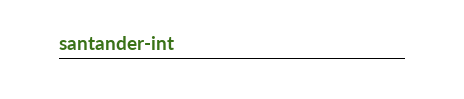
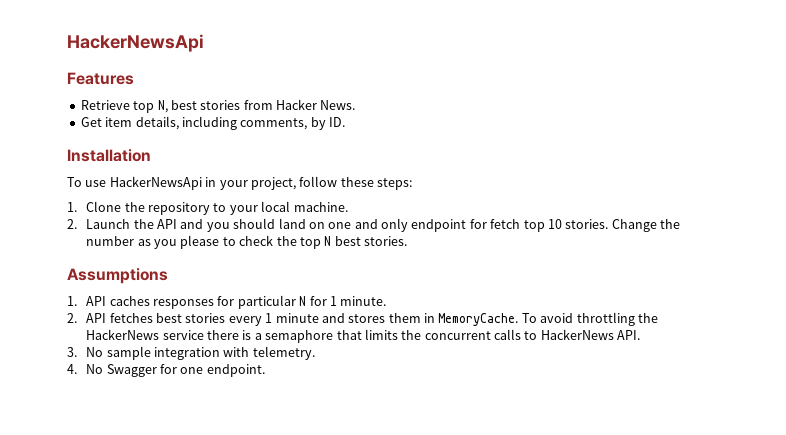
[59,36,174,50] santander-int -> [67,34,204,52] [67,72,134,85] [80,99,356,113] [80,116,345,130] [67,149,151,162] [67,176,412,190] [67,201,348,215] [67,218,681,232] [86,235,408,249] [67,268,168,284] [67,295,387,309] [67,312,658,326] [86,329,641,343] [67,346,315,360] [67,364,265,377] HackerNewsApi // Features // Retrieve top N, best stories from Hacker News. // Get item details, including comments, by ID. // Installation // To use HackerNewsApi in your project, follow these steps: // 1. Clone the repository to your local machine. // 2. Launch the API and you should land on one and only endpoint for fetch top 10 stories. Change the number as you please to check the top N best stories. // Assumptions // 1. API caches responses for particular N for 1 minute. // 2. API fetches best stories every 1 minute and stores them in MemoryCache. To avoid throttling the HackerNews service there is a semaphore that limits the concurrent calls to HackerNews API. // 3. No sample integration with telemetry. // 4. No Swagger for one endpoint.

